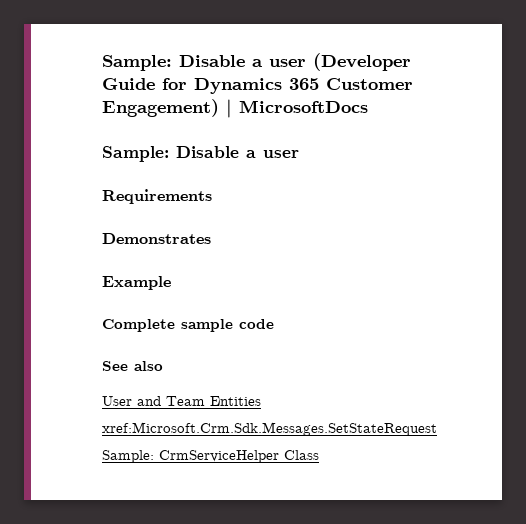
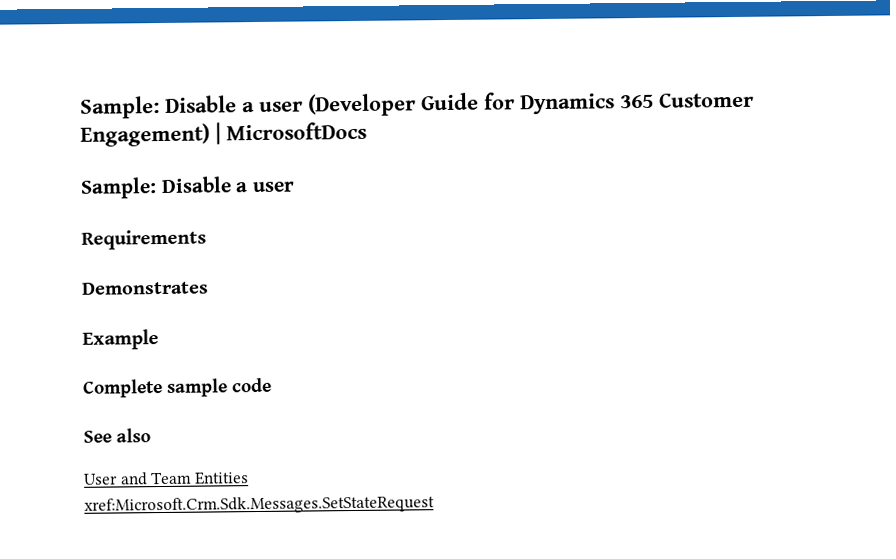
[102,450,319,463] // Sample: CrmServiceHelper Class -> (435, 505) none

